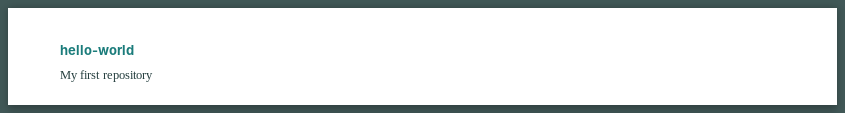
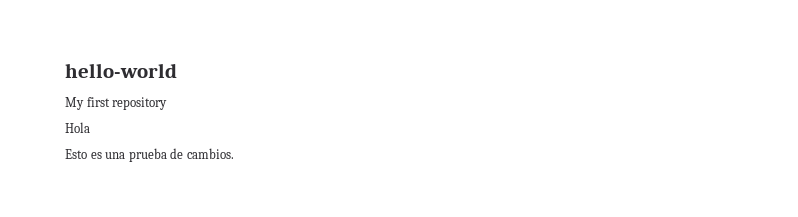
(153, 76) none -> [65,122,90,133] [65,148,234,162] // Hola // Esto es una prueba de cambios.

